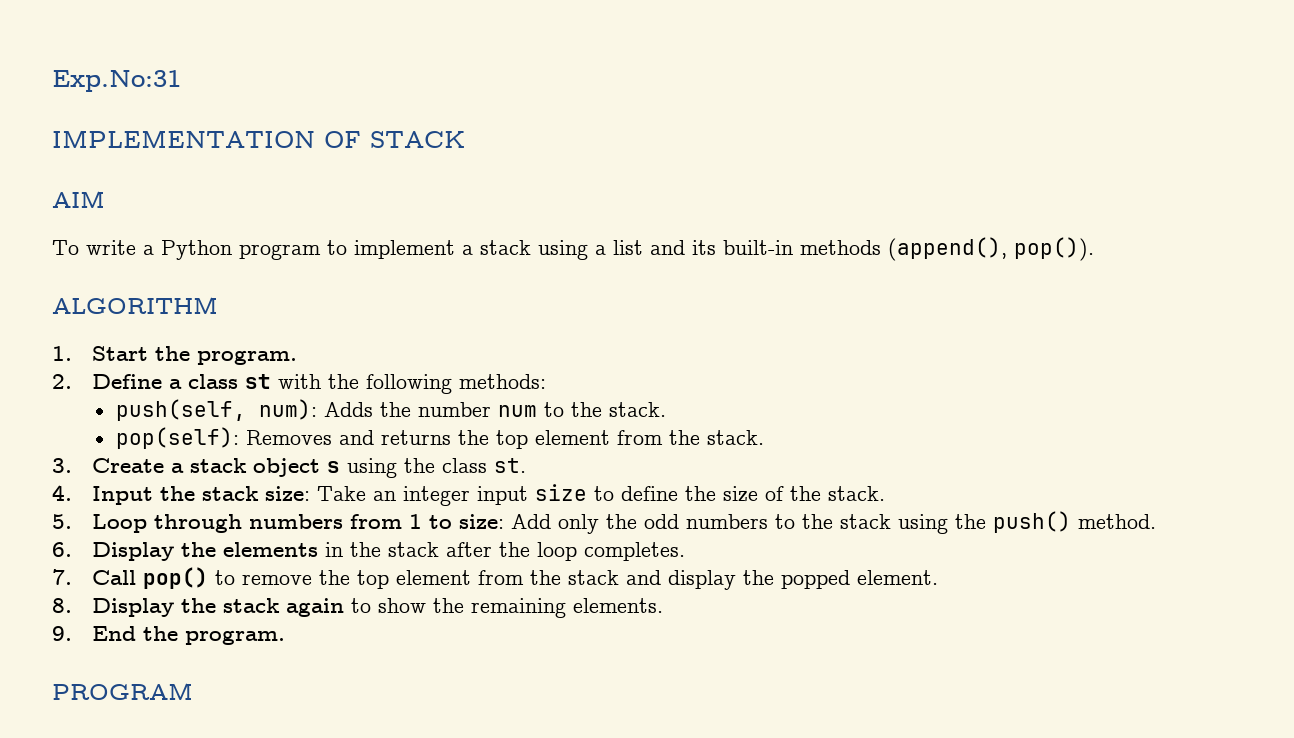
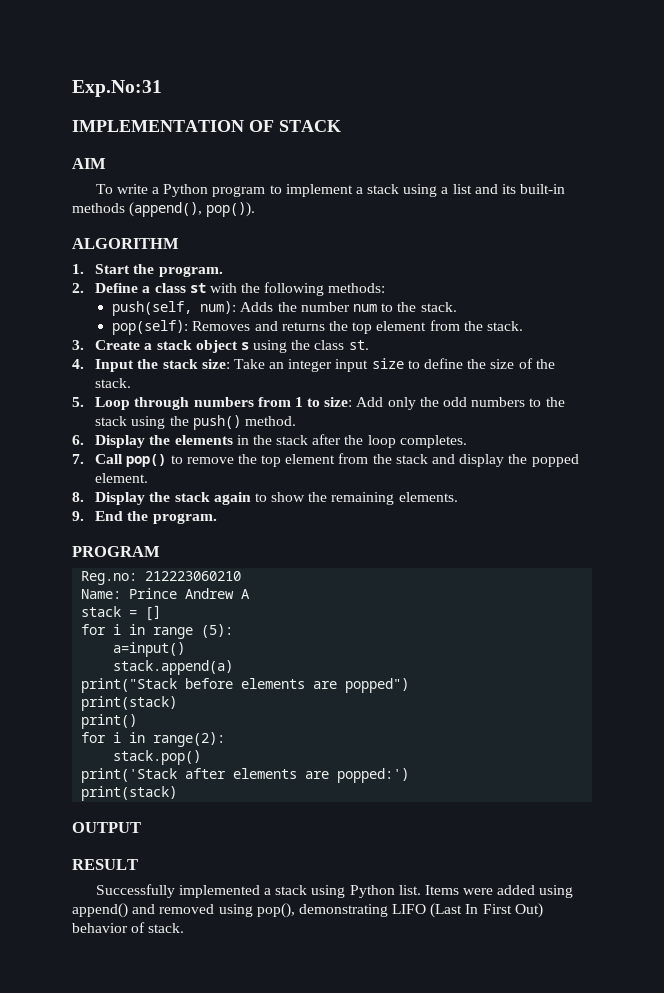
(193, 691) none -> [81,571,242,585] [81,588,251,599] [81,605,162,621] [81,624,234,639] [113,642,186,657] [113,660,234,675] [81,678,410,693] [81,696,178,711] [81,714,138,729] [81,732,226,747] [113,750,202,765] [81,768,410,783] [81,786,178,801] [72,822,141,833] [72,859,138,870] [95,884,574,898] [72,903,543,918] [72,922,185,933] // Reg.no: 212223060210 // Name: Prince Andrew A // stack = [] // for i in range (5): // a=input() // stack.append(a) // print("Stack before elements are popped") // print(stack) // print() // for i in range(2): // stack.pop() // print('Stack after elements are popped:') // print(stack) // OUTPUT // RESULT // Successfully implemented a stack using Python list. Items were added using append() and removed using pop(), demonstrating LIFO (Last In First Out) behavior of stack.

